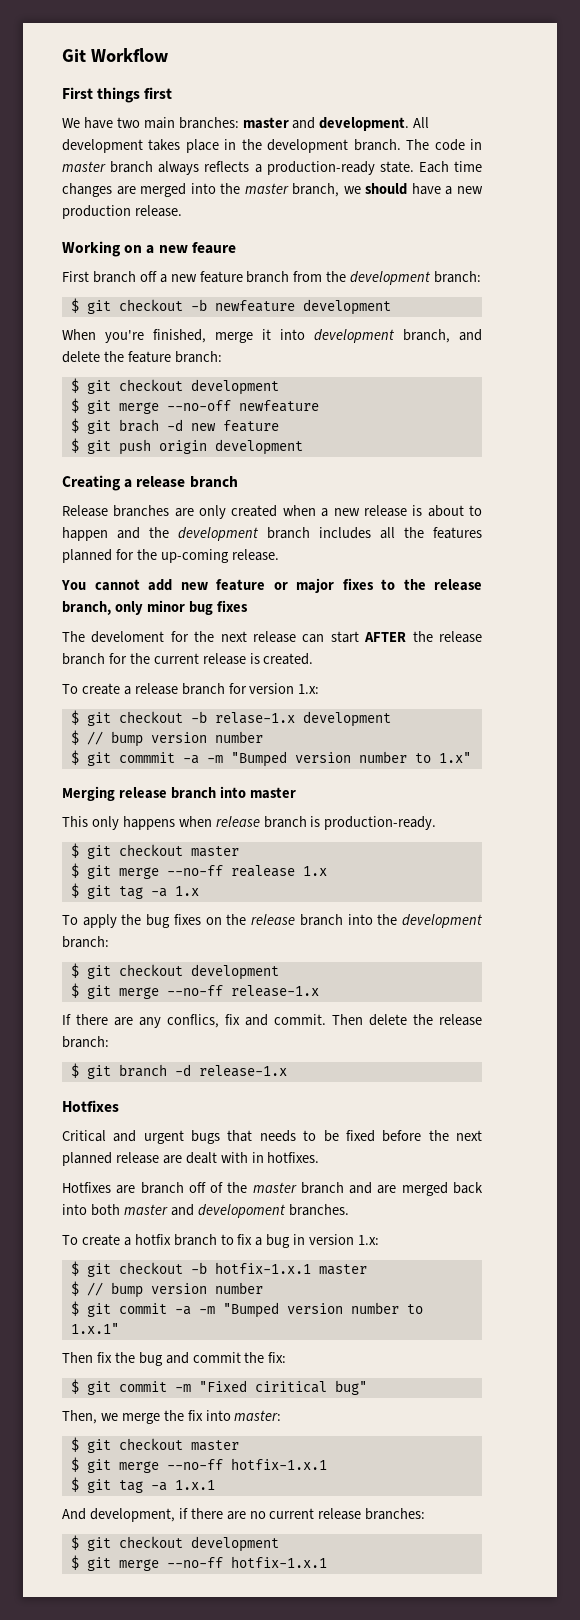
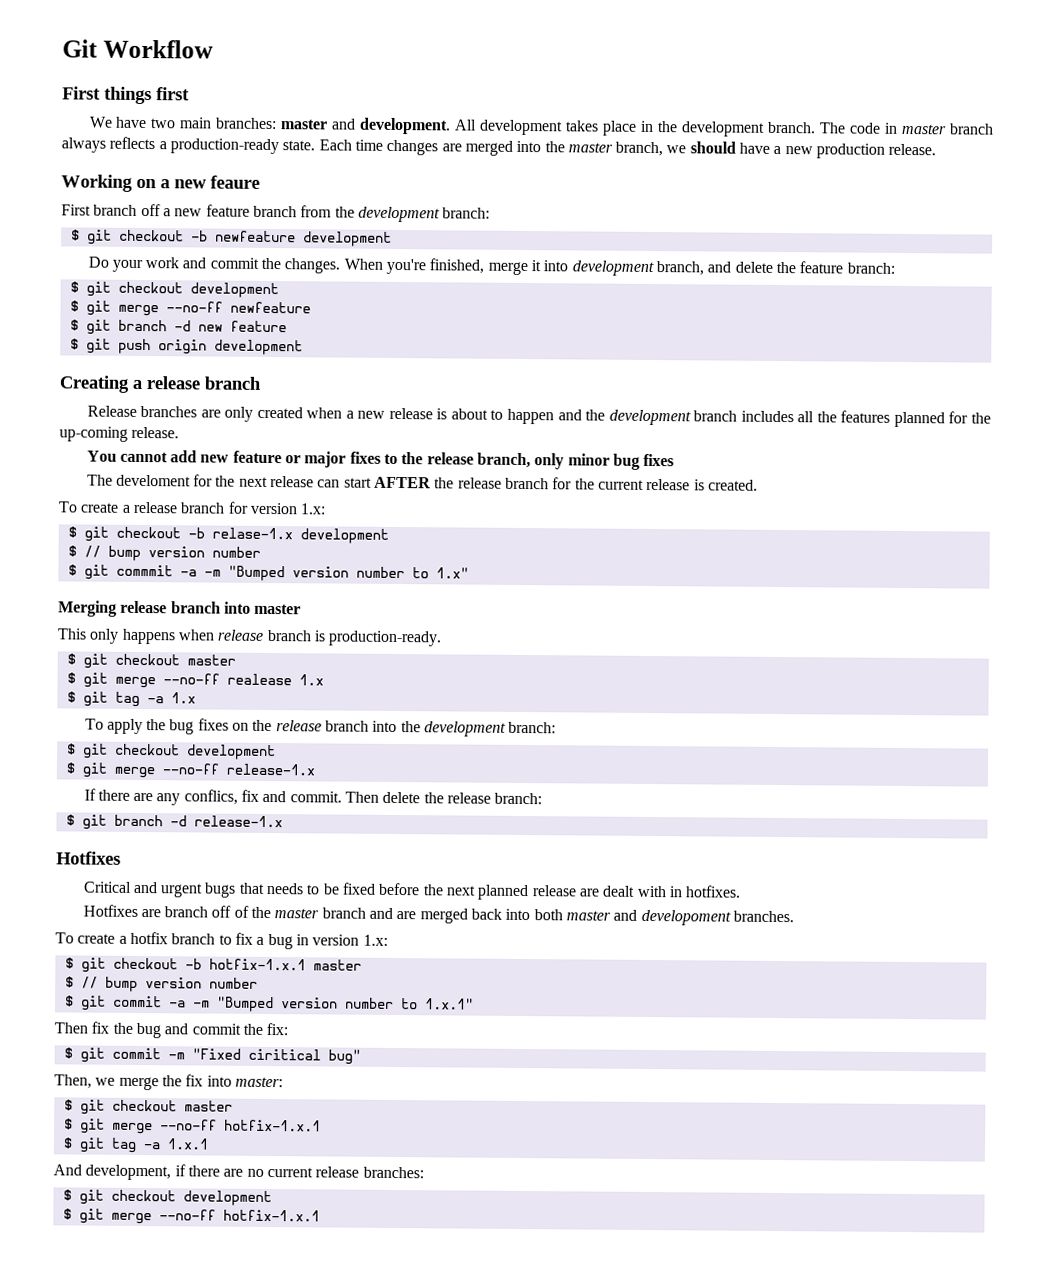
(391, 307) none -> [87,256,341,274] Do your work and commit the changes.
[166,400,231,411] --no-off -> [165,301,223,313] --no-ff
[118,419,159,432] brach -> [117,319,167,332] branch

